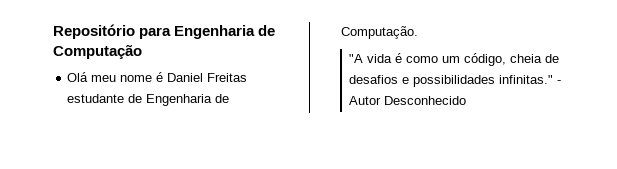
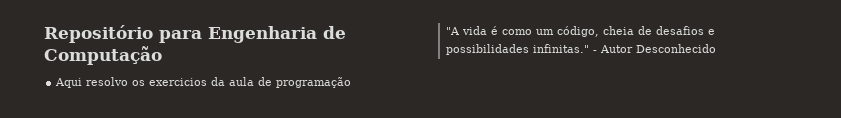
[67,72,248,82] [67,94,230,106] [341,26,419,39] Olá meu nome é Daniel Freitas estudante de Engenharia de Computação. -> [55,77,352,88] Aqui resolvo os exercicios da aula de programação

